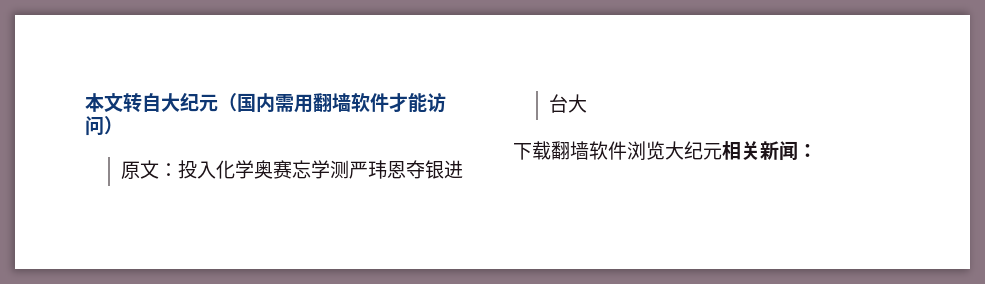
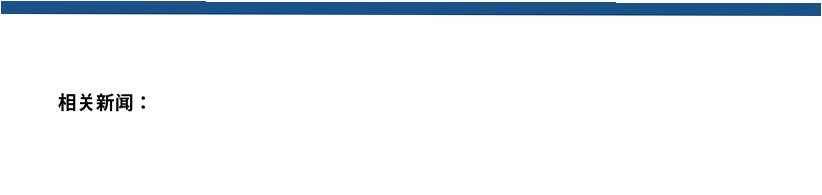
[85,92,446,113] [85,116,123,136] [120,160,463,179] [548,94,587,113] [513,141,722,160] 本文转自大纪元（国内需用翻墙软件才能访问） // 原文：投入化学奥赛忘学测严玮恩夺银进台大 // 下载翻墙软件浏览大纪元 -> (57, 103) none

